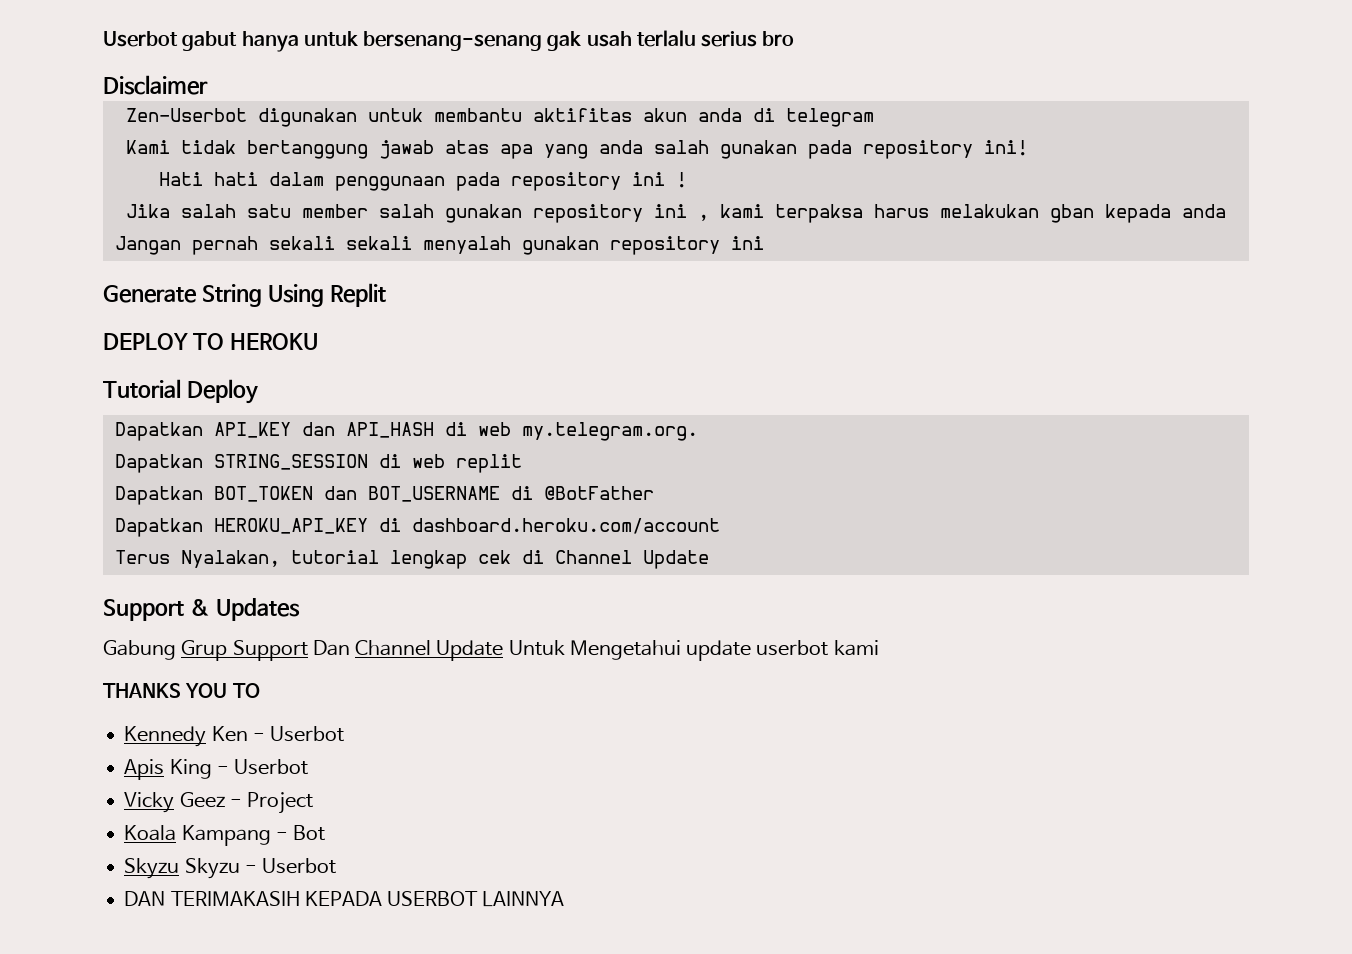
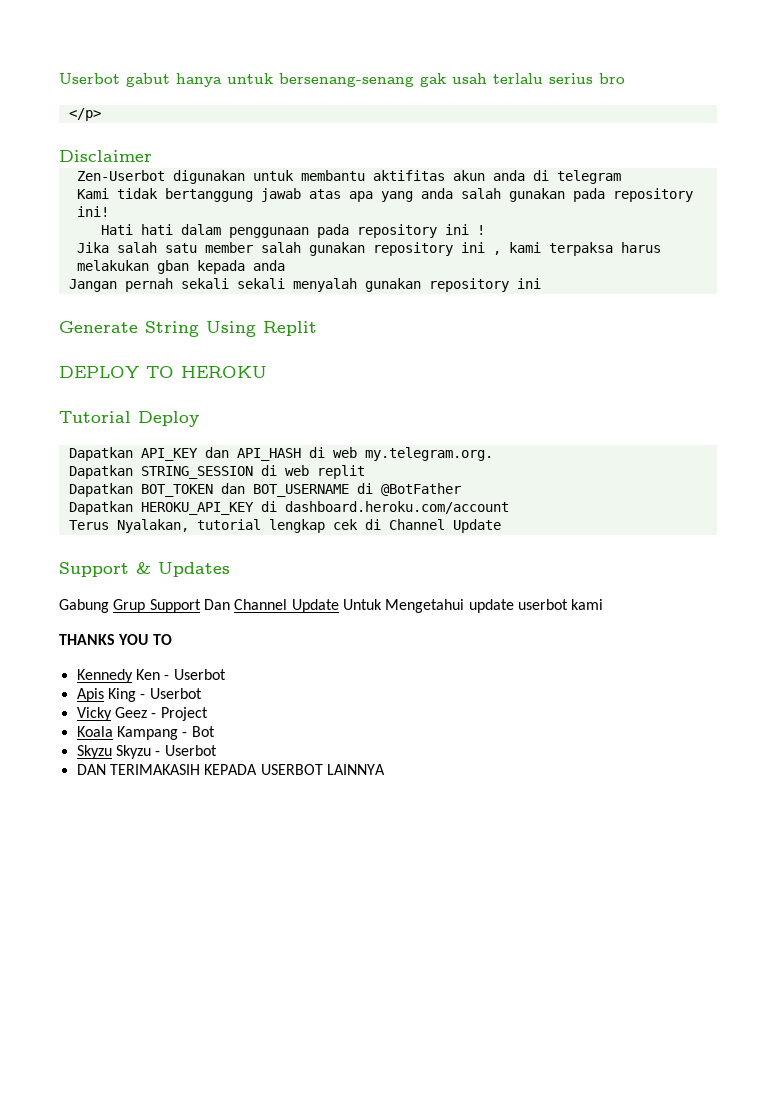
(795, 38) none -> [68,108,101,121] // </p>

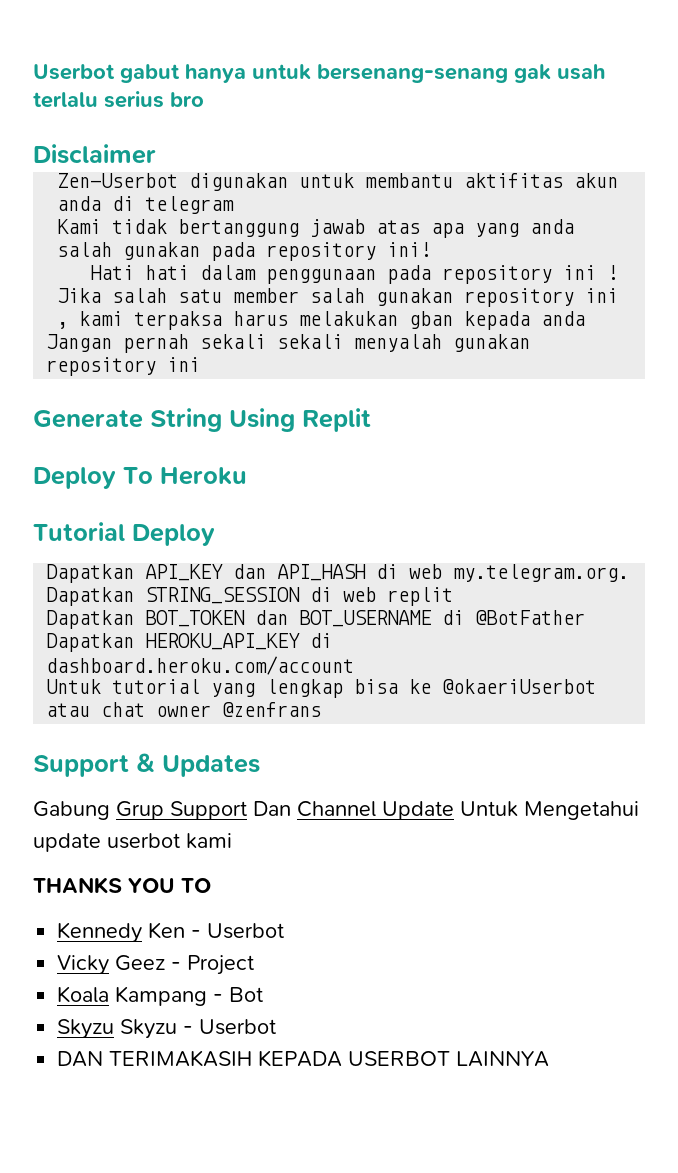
[68,108,101,121] // </p> -> (204, 99) none
[59,366,267,378] DEPLOY TO HEROKU -> [33,467,247,489] Deploy To Heroku
[68,519,501,533] Terus Nyalakan, tutorial lengkap cek di Channel Update -> [46,679,597,698] [46,702,322,717] Untuk tutorial yang lengkap bisa ke @okaeriUserbot atau chat owner @zenfrans
[76,688,202,702] // Apis King - Userbot -> (285, 931) none

